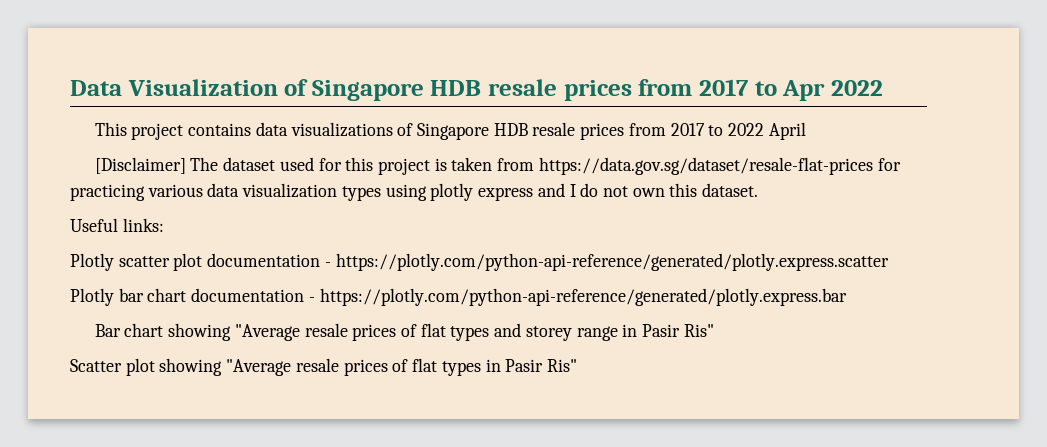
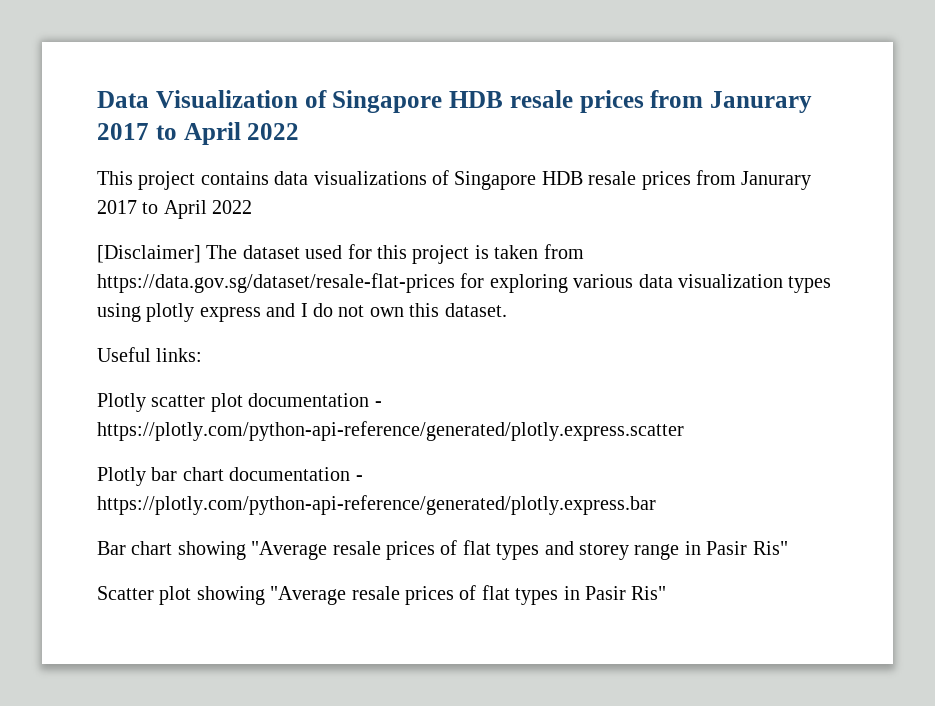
[698,79,826,101] 2017 to Apr -> [710,91,812,113] [97,122,241,145] Janurary 2017 to April
[670,122,806,140] 2017 to 2022 April -> [741,171,812,190] [97,200,253,219] Janurary 2017 to April 2022
[70,184,145,201] practicing -> [489,274,568,293] exploring

